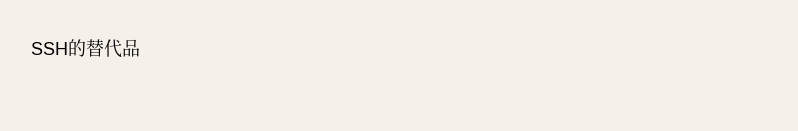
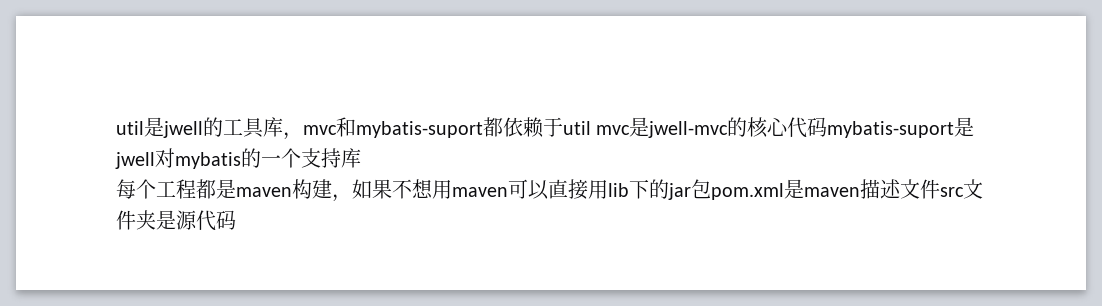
[31,39,140,58] SSH的替代品 -> [116,117,975,140] [115,148,361,169] [116,179,983,202] [116,210,236,231] util是jwell的工具库，mvc和mybatis-suport都依赖于util mvc是jwell-mvc的核心代码mybatis-suport是jwell对mybatis的一个支持库 // 每个工程都是maven构建，如果不想用maven可以直接用lib下的jar包pom.xml是maven描述文件src文件夹是源代码

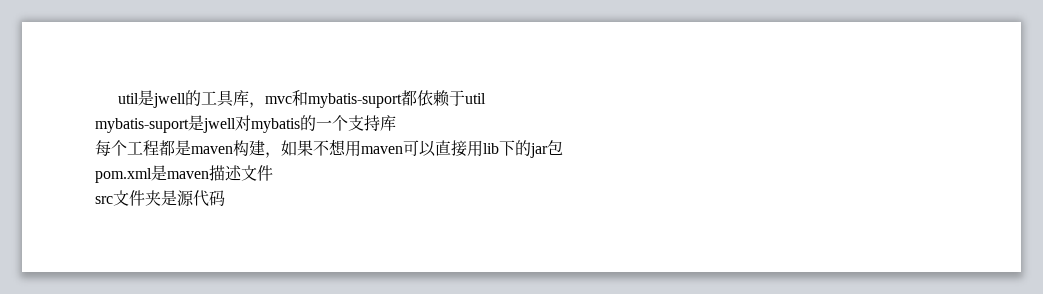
[596,117,828,138] mvc是jwell-mvc的核心代码 -> (486, 98) //
(711, 189) none -> (563, 147) //
(940, 189) none -> (273, 173) //

